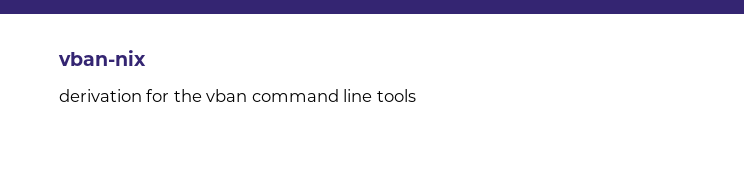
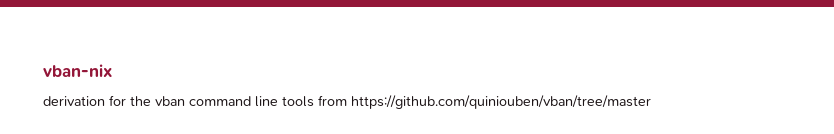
(416, 95) none -> [318,95,651,109] from https://github.com/quiniouben/vban/tree/master

